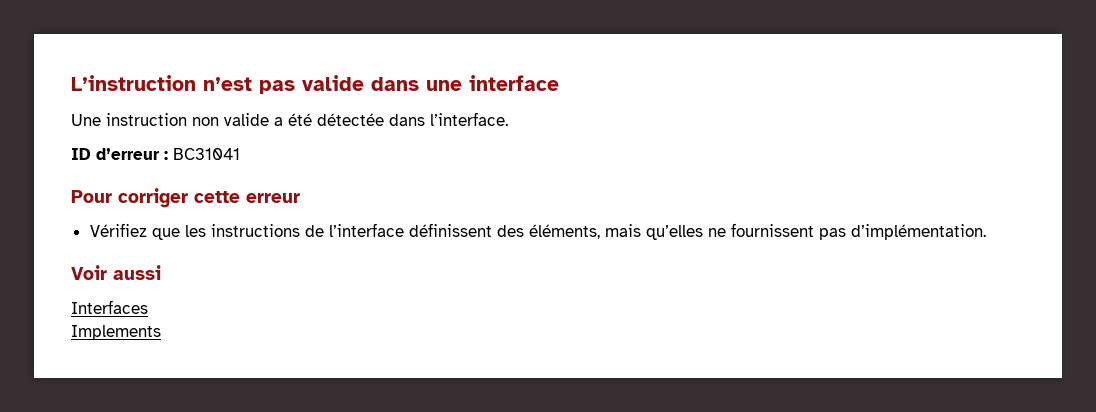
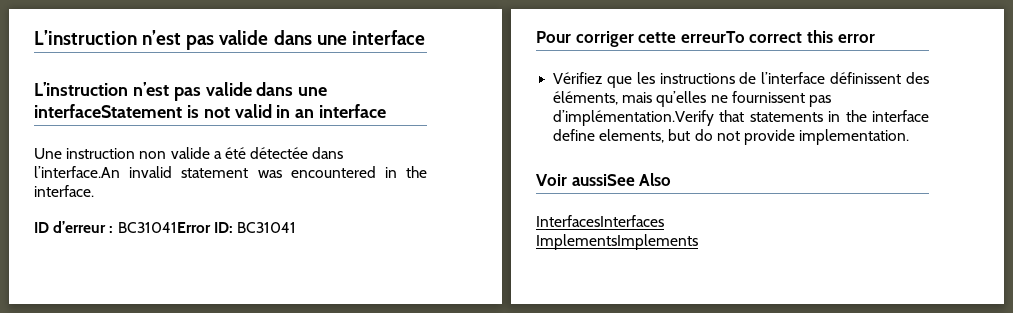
(559, 83) none -> [34,82,328,101] [34,104,387,118] // L’instruction n’est pas valide dans une interfaceStatement is not valid in an interface
[430,112,508,126] l’interface. -> [34,166,427,178] [34,185,94,197] l’interface.An invalid statement was encountered in the interface.
(168, 155) none -> [117,222,233,233] BC31041Error ID:
[246,193,300,203] erreur -> [680,30,875,43] erreurTo correct this error
[850,224,986,240] [71,265,161,280] [71,300,148,314] [71,325,161,340] d’implémentation. // Voir aussi // Interfaces // Implements -> [553,110,929,126] [553,129,910,145] [536,173,672,186] [536,215,664,227] [536,234,698,250] d’implémentation.Verify that statements in the interface define elements, but do not provide implementation. // Voir aussiSee Also // InterfacesInterfaces // ImplementsImplements

